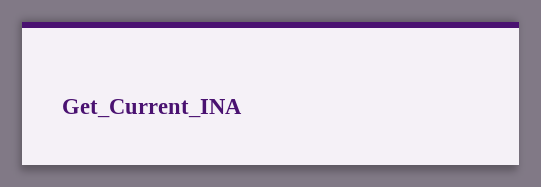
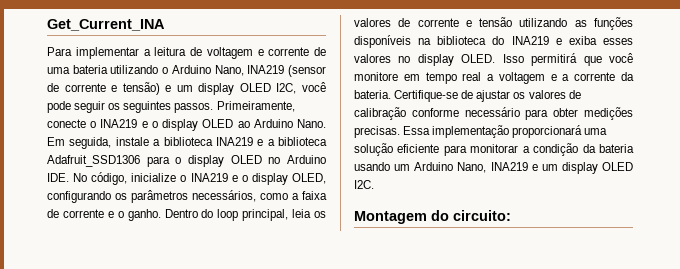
(242, 108) none -> [47,47,326,59] [47,65,326,77] [47,82,326,95] [47,101,295,113] [47,119,326,131] [47,137,327,149] [47,155,326,167] [47,172,326,185] [47,190,327,203] [47,209,326,221] [354,17,633,30] [354,35,633,48] [354,53,633,66] [354,72,634,84] [354,90,581,102] [354,107,633,120] [354,125,608,138] [354,143,634,156] [354,162,633,174] [354,180,374,189] [354,210,511,224] // Para implementar a leitura de voltagem e corrente de uma bateria utilizando o Arduino Nano, INA219 (sensor de corrente e tensão) e um display OLED I2C, você pode seguir os seguintes passos. Primeiramente, conecte o INA219 e o display OLED ao Arduino Nano. Em seguida, instale a biblioteca INA219 e a biblioteca Adafruit_SSD1306 para o display OLED no Arduino IDE. No código, inicialize o INA219 e o display OLED, configurando os parâmetros necessários, como a faixa de corrente e o ganho. Dentro do loop principal, leia os valores de corrente e tensão utilizando as funções disponíveis na biblioteca do INA219 e exiba esses valores no display OLED. Isso permitirá que você monitore em tempo real a voltagem e a corrente da bateria. Certifique-se de ajustar os valores de calibração conforme necessário para obter medições precisas. Essa implementação proporcionará uma solução eficiente para monitorar a condição da bateria usando um Arduino Nano, INA219 e um display OLED I2C. // Montagem do circuito:

